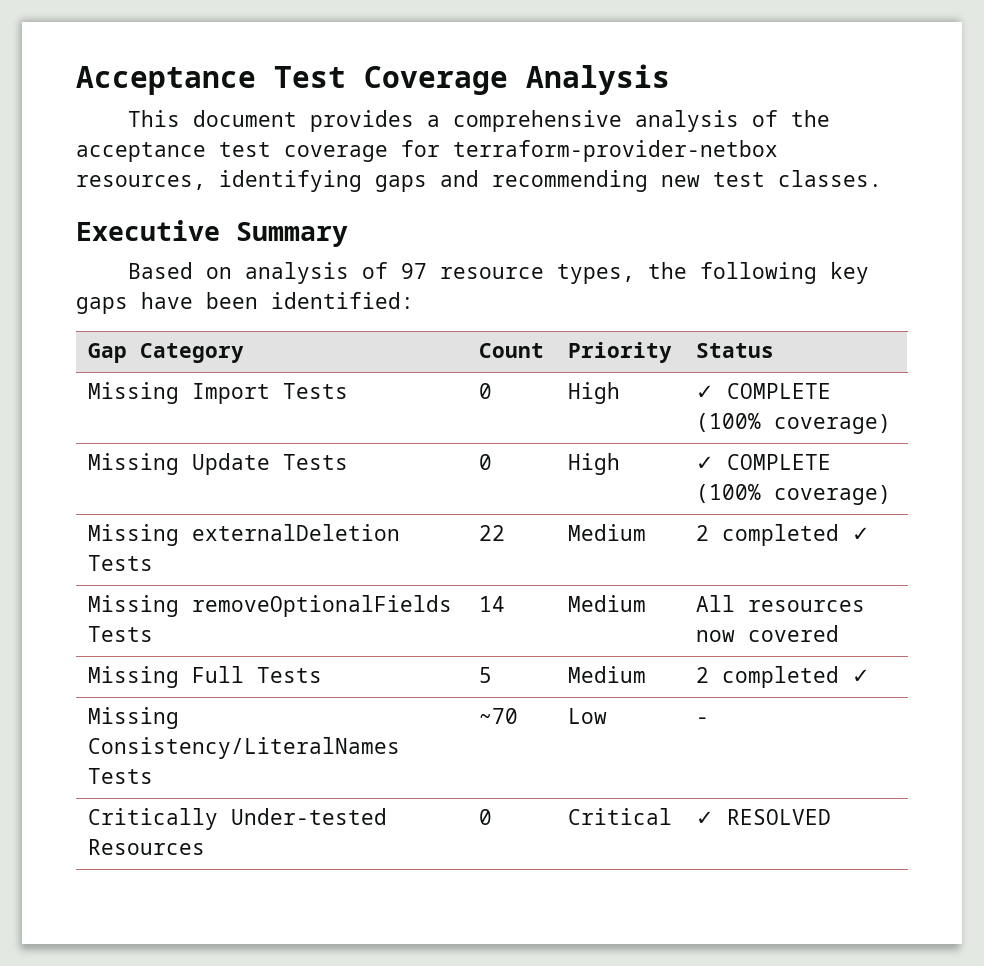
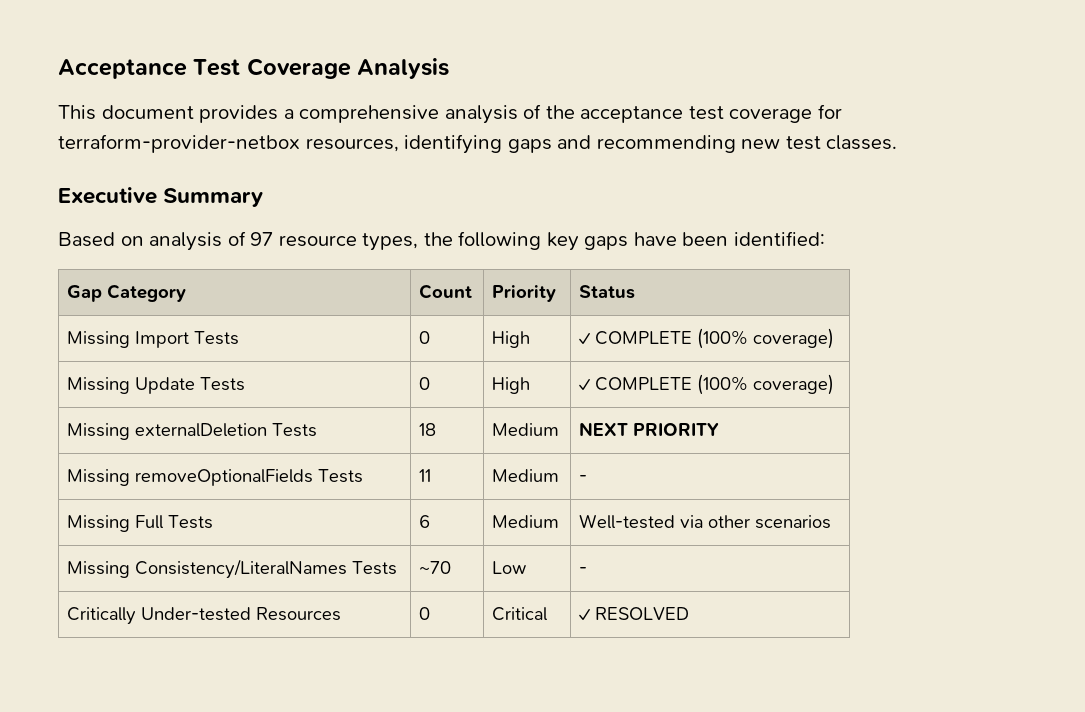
[478,525,505,541] [567,524,646,541] [695,524,870,546] 22 | Medium | 2 completed ✓ -> [419,423,437,436] [492,423,560,436] [579,422,720,436] 18 | Medium | NEXT PRIORITY
[478,596,505,612] [567,595,646,612] [695,595,865,612] [695,625,839,642] 14 | Medium | All resources now covered -> [419,469,432,482] [492,469,560,482] [579,475,588,482] 11 | Medium | -
[478,667,492,683] [567,666,646,683] [695,666,870,688] 5 | Medium | 2 completed ✓ -> [419,515,431,528] [492,515,560,528] [579,514,832,529] 6 | Medium | Well-tested via other scenarios

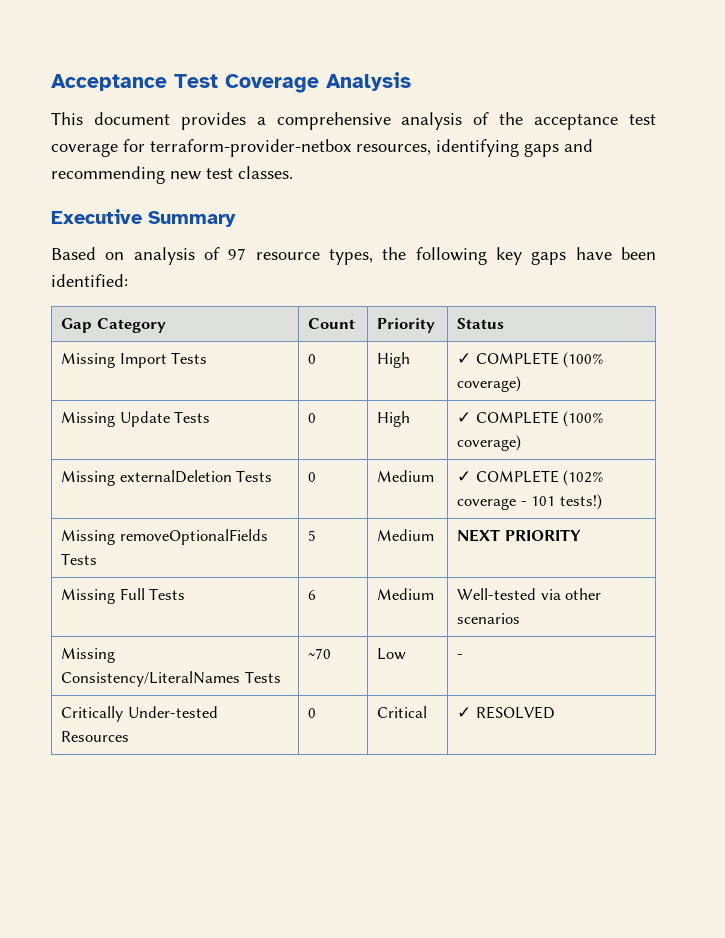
[419,423,437,436] [492,423,560,436] [579,422,720,436] [67,469,364,486] [419,469,432,482] [492,469,560,482] [579,475,588,482] 18 | Medium | NEXT PRIORITY // Missing removeOptionalFields Tests | 11 | Medium | - -> [308,472,317,482] [377,470,435,482] [457,470,604,486] [457,494,602,510] [61,529,268,545] [61,553,98,565] [308,530,317,541] [377,529,435,541] [457,529,581,542] 0 | Medium | ✓ COMPLETE (102% coverage - 101 tests!) // Missing removeOptionalFields Tests | 5 | Medium | NEXT PRIORITY

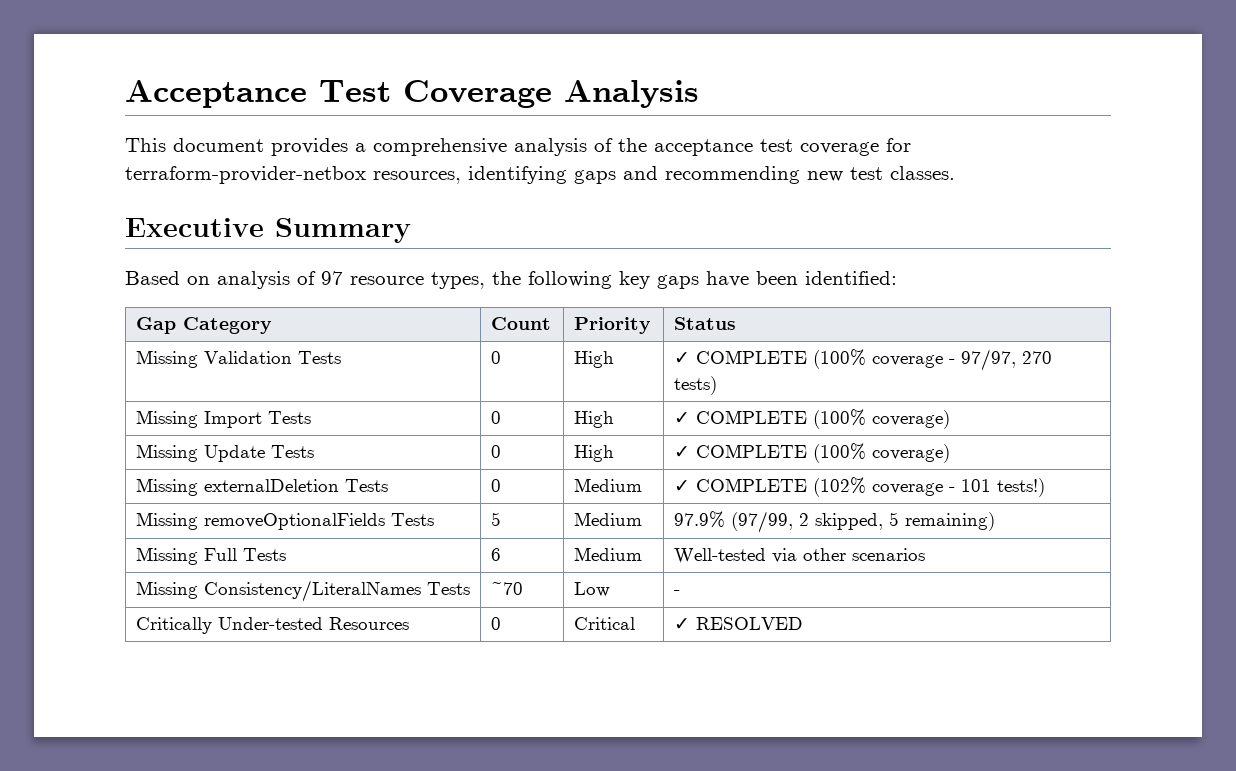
(505, 323) none -> [135,350,341,368] [490,351,501,364] [573,351,614,368] [673,349,1052,371] [673,376,717,395] // Missing Validation Tests | 0 | High | ✓ COMPLETE (100% coverage - 97/97, 270 tests)
[457,529,581,542] NEXT PRIORITY -> [673,511,995,533] 97.9% (97/99, 2 skipped, 5 remaining)

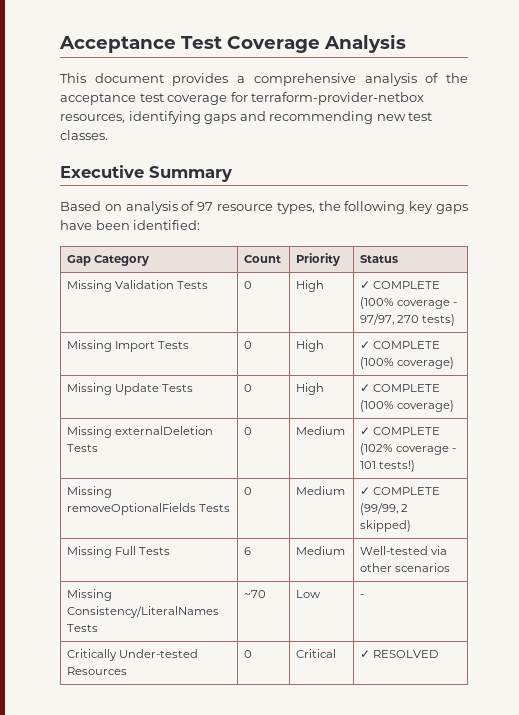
[490,512,501,526] [573,512,642,526] [673,511,995,533] 5 | Medium | 97.9% (97/99, 2 skipped, 5 remaining) -> [243,487,252,495] [295,486,345,495] [359,487,440,495] [359,503,408,515] [359,520,411,532] 0 | Medium | ✓ COMPLETE (99/99, 2 skipped)

